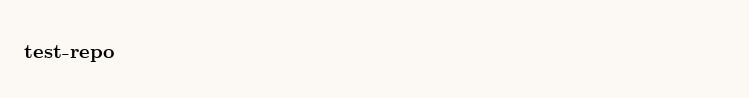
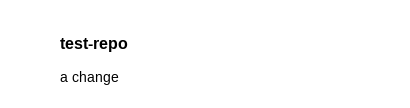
(115, 53) none -> [60,71,119,85] // a change

